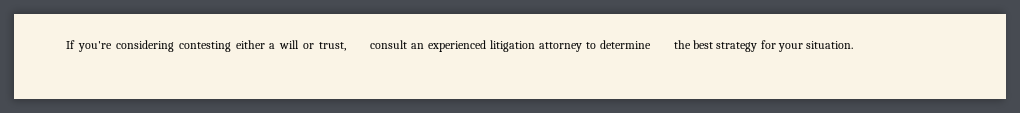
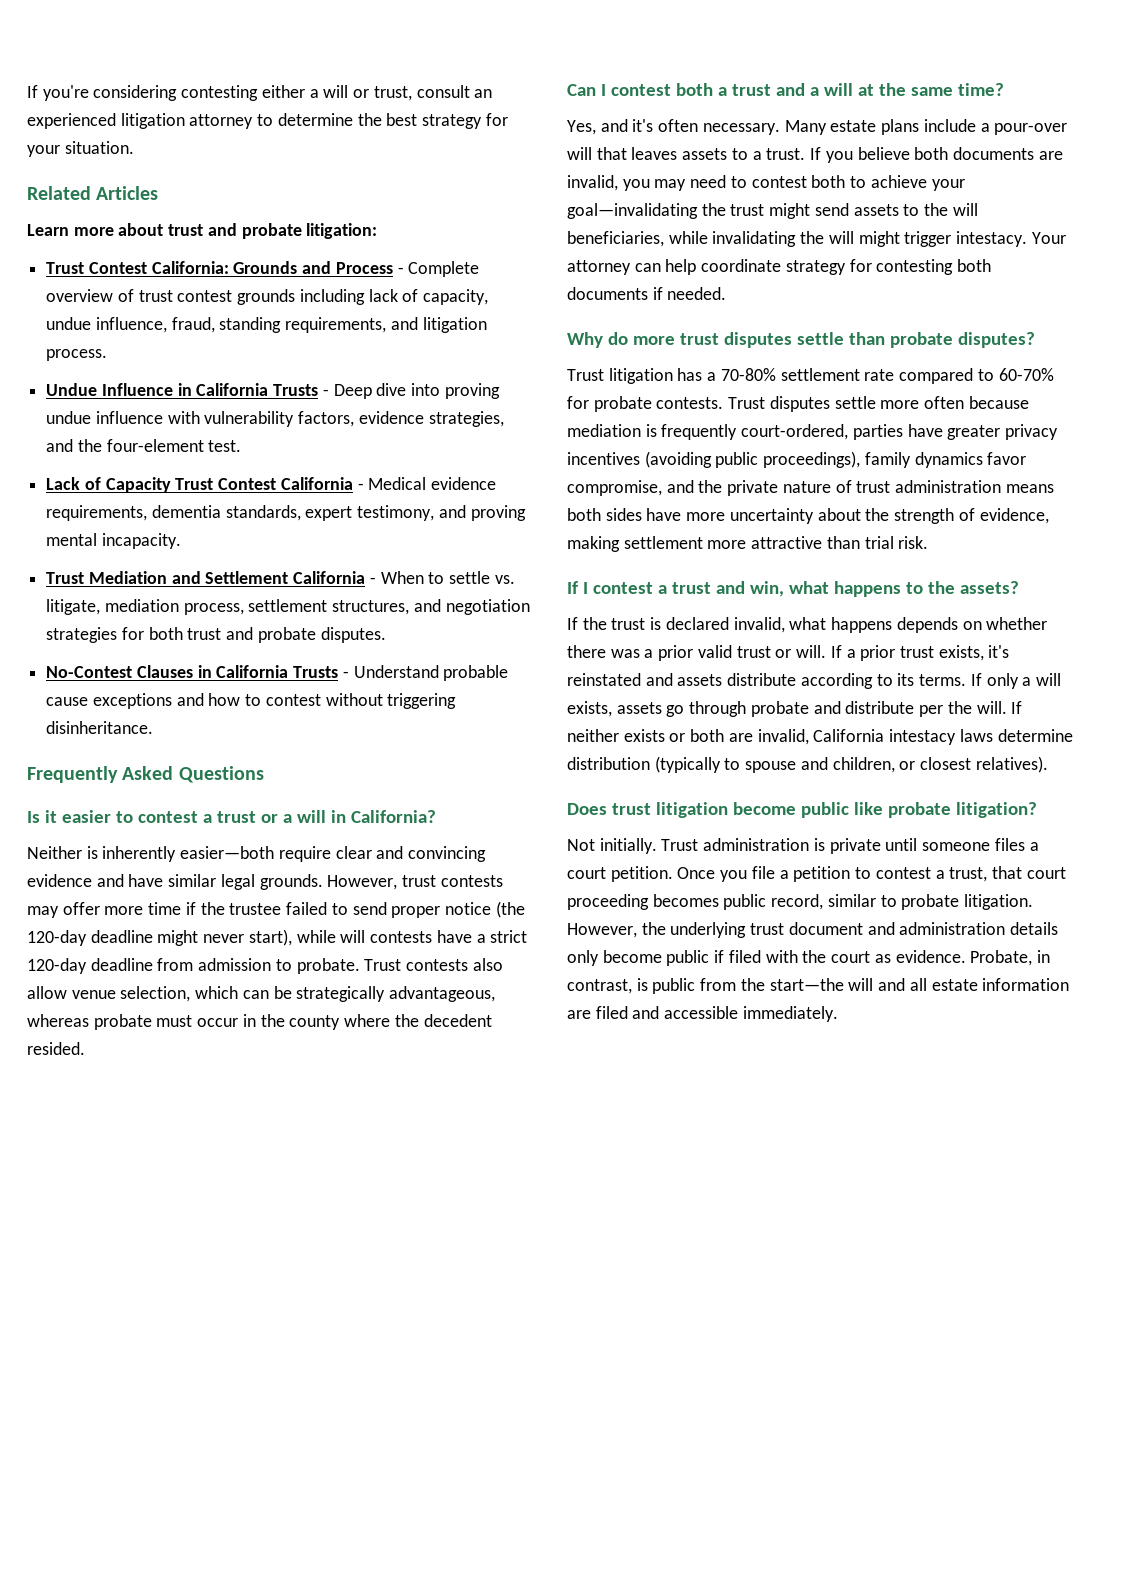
(854, 45) none -> [27,186,159,200] [27,223,378,239] [46,261,480,277] [46,289,489,305] [46,317,487,333] [46,349,108,361] [46,383,500,399] [46,411,504,427] [46,439,242,452] [46,477,497,493] [46,505,526,521] [46,533,181,549] [46,571,515,584] [46,599,530,615] [46,627,386,643] [46,665,509,681] [46,693,457,709] [46,721,154,734] [27,766,264,783] [27,810,436,823] [27,846,487,862] [27,874,503,890] [27,901,525,918] [27,929,528,946] [27,958,503,974] [27,986,496,1002] [27,1014,492,1030] [27,1042,85,1055] [567,83,1004,96] [567,119,1068,135] [567,147,1063,163] [567,175,965,191] [567,203,978,219] [567,231,1066,247] [567,259,992,275] [567,287,727,300] [567,332,1035,348] [567,368,1054,384] [567,396,1029,412] [567,424,1059,440] [567,451,1027,468] [567,480,1054,496] [567,508,1049,524] [567,536,929,552] [567,581,1019,597] [567,617,1048,633] [567,645,1010,661] [567,673,1061,689] [567,701,1023,717] [567,729,1073,745] [567,756,1048,773] [567,802,1037,818] [567,838,1039,854] [567,866,1066,882] [567,894,1034,910] [567,922,1059,938] [567,950,1050,966] [567,978,1070,994] [567,1006,838,1022] // Related Articles // Learn more about trust and probate litigation: // Trust Contest California: Grounds and Process - Complete overview of trust contest grounds including lack of capacity, undue influence, fraud, standing requirements, and litigation process. // Undue Influence in California Trusts - Deep dive into proving undue influence with vulnerability factors, evidence strategies, and the four-element test. // Lack of Capacity Trust Contest California - Medical evidence requirements, dementia standards, expert testimony, and proving mental incapacity. // Trust Mediation and Settlement California - When to settle vs. litigate, mediation process, settlement structures, and negotiation strategies for both trust and probate disputes. // No-Contest Clauses in California Trusts - Understand probable cause exceptions and how to contest without triggering disinheritance. // Frequently Asked Questions // Is it easier to contest a trust or a will in California? // Neither is inherently easier—both require clear and convincing evidence and have similar legal grounds. However, trust contests may offer more time if the trustee failed to send proper notice (the 120-day deadline might never start), while will contests have a strict 120-day deadline from admission to probate. Trust contests also allow venue selection, which can be strategically advantageous, whereas probate must occur in the county where the decedent resided. // Can I contest both a trust and a will at the same time? // Yes, and it's often necessary. Many estate plans include a pour-over will that leaves assets to a trust. If you believe both documents are invalid, you may need to contest both to achieve your goal—invalidating the trust might send assets to the will beneficiaries, while invalidating the will might trigger intestacy. Your attorney can help coordinate strategy for contesting both documents if needed. // Why do more trust disputes settle than probate disputes? // Trust litigation has a 70-80% settlement rate compared to 60-70% for probate contests. Trust disputes settle more often because mediation is frequently court-ordered, parties have greater privacy incentives (avoiding public proceedings), family dynamics favor compromise, and the private nature of trust administration means both sides have more uncertainty about the strength of evidence, making settlement more attractive than trial risk. // If I contest a trust and win, what happens to the assets? // If the trust is declared invalid, what happens depends on whether there was a prior valid trust or will. If a prior trust exists, it's reinstated and assets distribute according to its terms. If only a will exists, assets go through probate and distribute per the will. If neither exists or both are invalid, California intestacy laws determine distribution (typically to spouse and children, or closest relatives). // Does trust litigation become public like probate litigation? // Not initially. Trust administration is private until someone files a court petition. Once you file a petition to contest a trust, that court proceeding becomes public record, similar to probate litigation. However, the underlying trust document and administration details only become public if filed with the court as evidence. Probate, in contrast, is public from the start—the will and all estate information are filed and accessible immediately.

